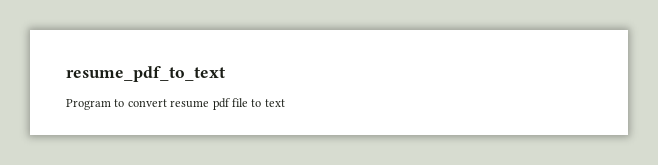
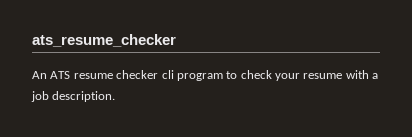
[66,66,225,82] [66,98,285,110] resume_pdf_to_text // Program to convert resume pdf file to text -> [32,34,176,47] [32,70,379,81] [31,91,116,102] ats_resume_checker // An ATS resume checker cli program to check your resume with a job description.

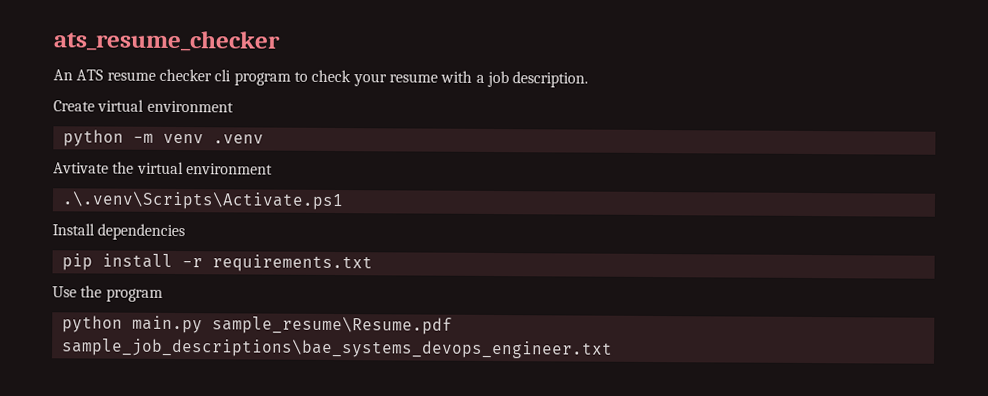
(116, 96) none -> [53,99,234,113] [62,129,264,147] [53,161,273,175] [61,191,344,211] [52,223,186,241] [61,253,373,273] [52,285,163,302] [61,315,453,335] [61,338,613,359] // Create virtual environment // python -m venv .venv // Avtivate the virtual environment // .\.venv\Scripts\Activate.ps1 // Install dependencies // pip install -r requirements.txt // Use the program // python main.py sample_resume\Resume.pdf sample_job_descriptions\bae_systems_devops_engineer.txt

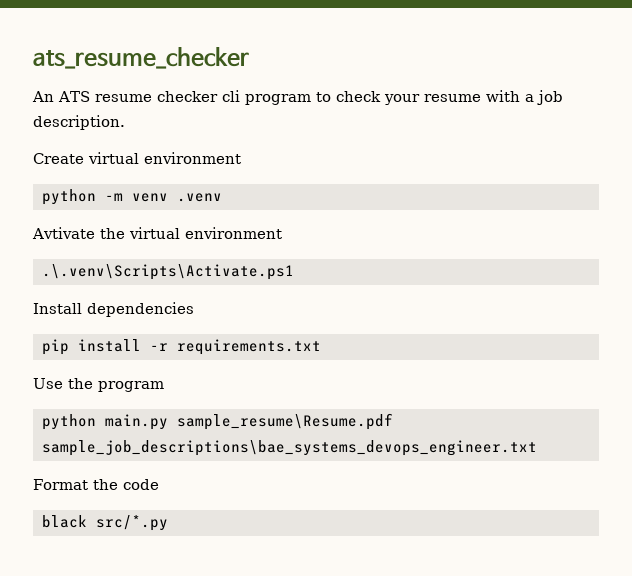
(613, 348) none -> [33,479,159,490] [41,515,168,531] // Format the code // black src/*.py

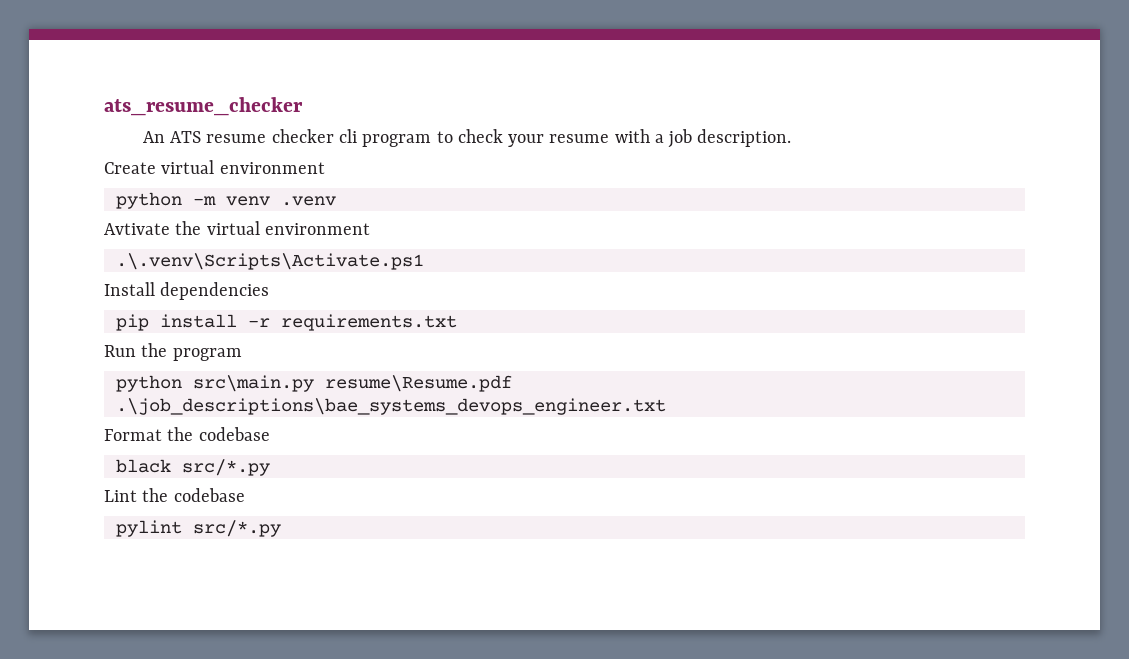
[33,378,63,389] Use -> [104,345,136,357] Run
[104,413,393,430] [41,440,537,456] main.py sample_resume\Resume.pdf sample_job_descriptions\bae_systems_devops_engineer.txt -> [192,375,512,392] [115,398,666,415] src\main.py resume\Resume.pdf .\job_descriptions\bae_systems_devops_engineer.txt
[123,479,159,490] code -> [198,427,270,441] codebase
(168, 523) none -> [104,488,245,502] [115,520,281,537] // Lint the codebase // pylint src/*.py

